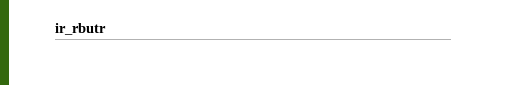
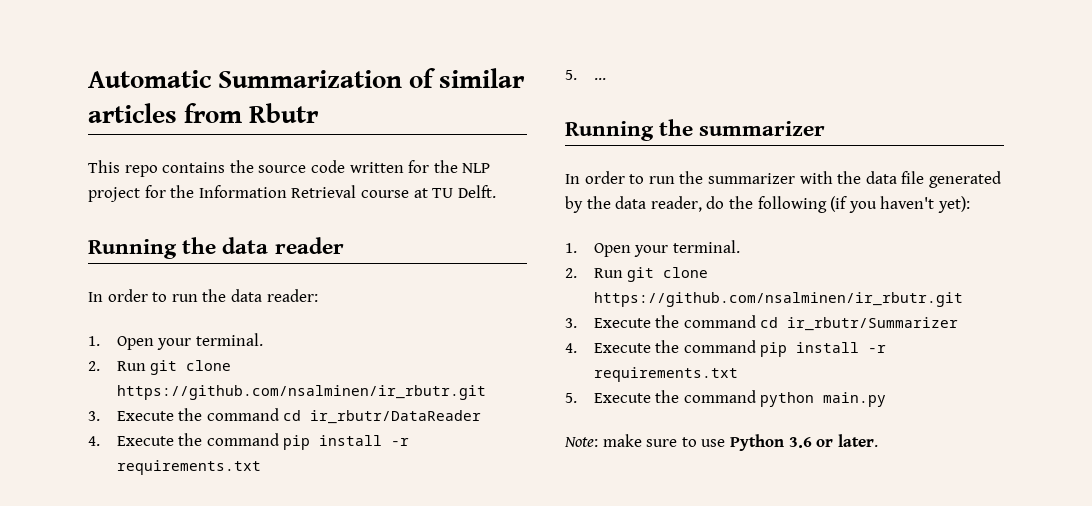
[55,23,106,35] ir_rbutr -> [88,68,526,88] [88,103,320,123] [88,160,491,177] [88,185,496,202] [88,237,344,259] [88,289,318,302] [88,333,263,350] [88,360,232,375] [116,385,486,400] [88,408,482,424] [88,433,410,450] [116,460,261,475] [565,70,606,80] [565,119,826,141] [565,171,1001,188] [565,196,970,213] [565,240,740,257] [565,267,709,282] [593,292,963,307] [565,315,959,331] [565,340,887,357] [593,367,738,382] [565,390,887,407] [564,434,878,451] Automatic Summarization of similar articles from Rbutr // This repo contains the source code written for the NLP project for the Information Retrieval course at TU Delft. // Running the data reader // In order to run the data reader: // 1. Open your terminal. // 2. Run git clone https://github.com/nsalminen/ir_rbutr.git // 3. Execute the command cd ir_rbutr/DataReader // 4. Execute the command pip install -r requirements.txt // 5. ... // Running the summarizer // In order to run the summarizer with the data file generated by the data reader, do the following (if you haven't yet): // 1. Open your terminal. // 2. Run git clone https://github.com/nsalminen/ir_rbutr.git // 3. Execute the command cd ir_rbutr/Summarizer // 4. Execute the command pip install -r requirements.txt // 5. Execute the command python main.py // Note: make sure to use Python 3.6 or later.

